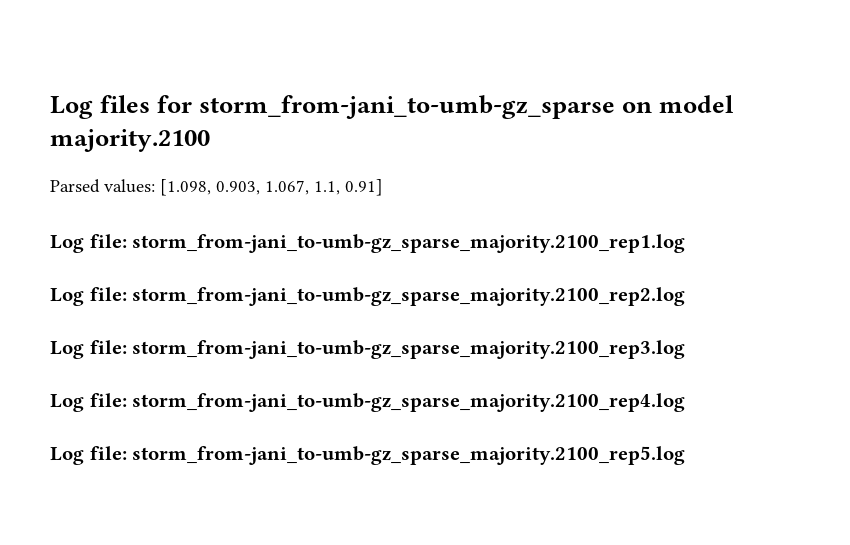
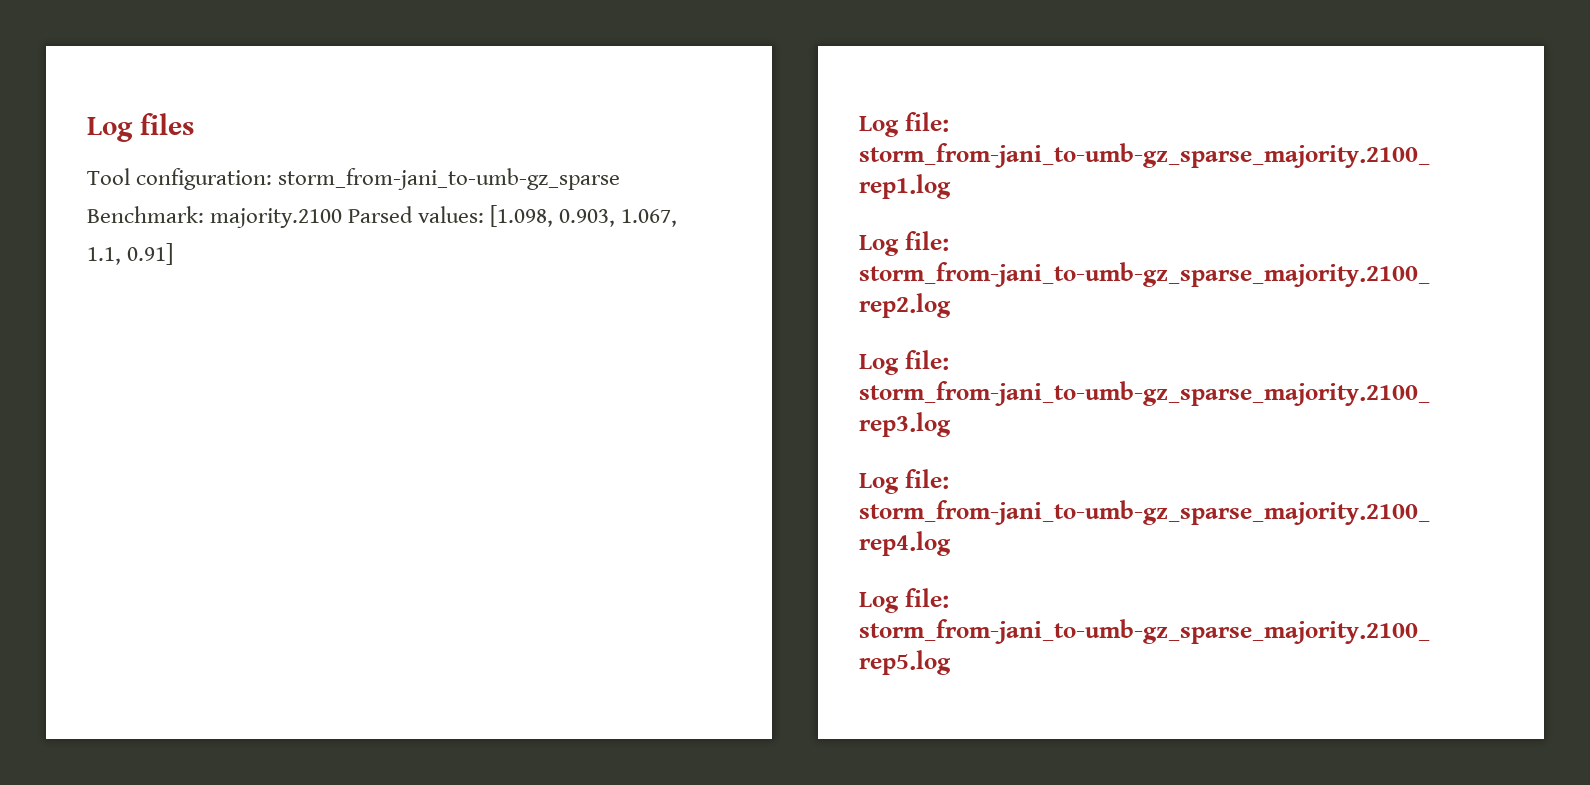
[157,95,735,119] for storm_from-jani_to-umb-gz_sparse on model -> [87,168,621,190] [87,206,204,223] // Tool configuration: storm_from-jani_to-umb-gz_sparse Benchmark:
(210, 140) // -> (343, 218) none

